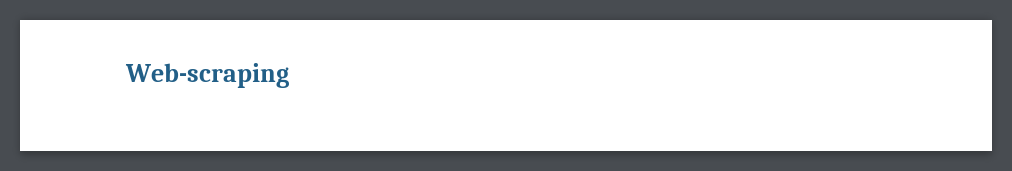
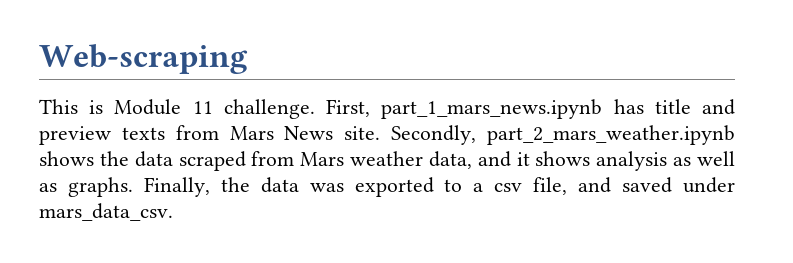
(289, 75) none -> [39,99,735,119] [39,125,735,145] [39,151,735,171] [39,177,735,197] [39,203,173,221] // This is Module 11 challenge. First, part_1_mars_news.ipynb has title and preview texts from Mars News site. Secondly, part_2_mars_weather.ipynb shows the data scraped from Mars weather data, and it shows analysis as well as graphs. Finally, the data was exported to a csv file, and saved under mars_data_csv.

